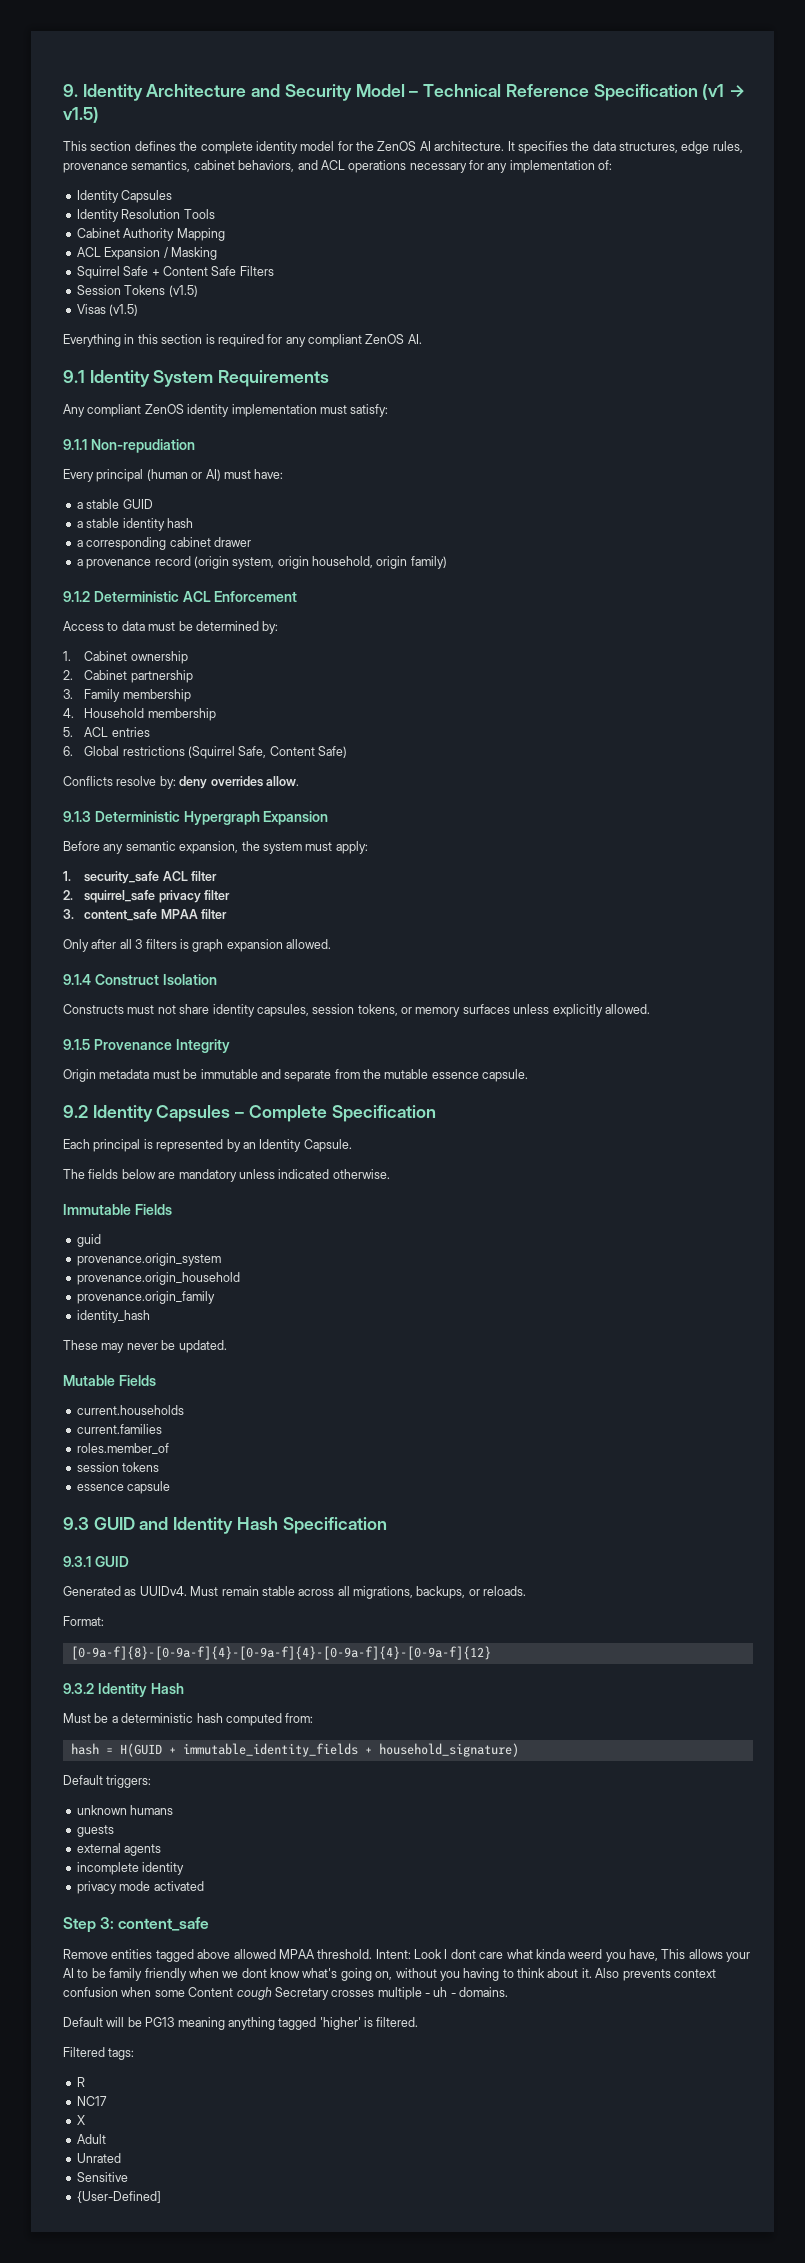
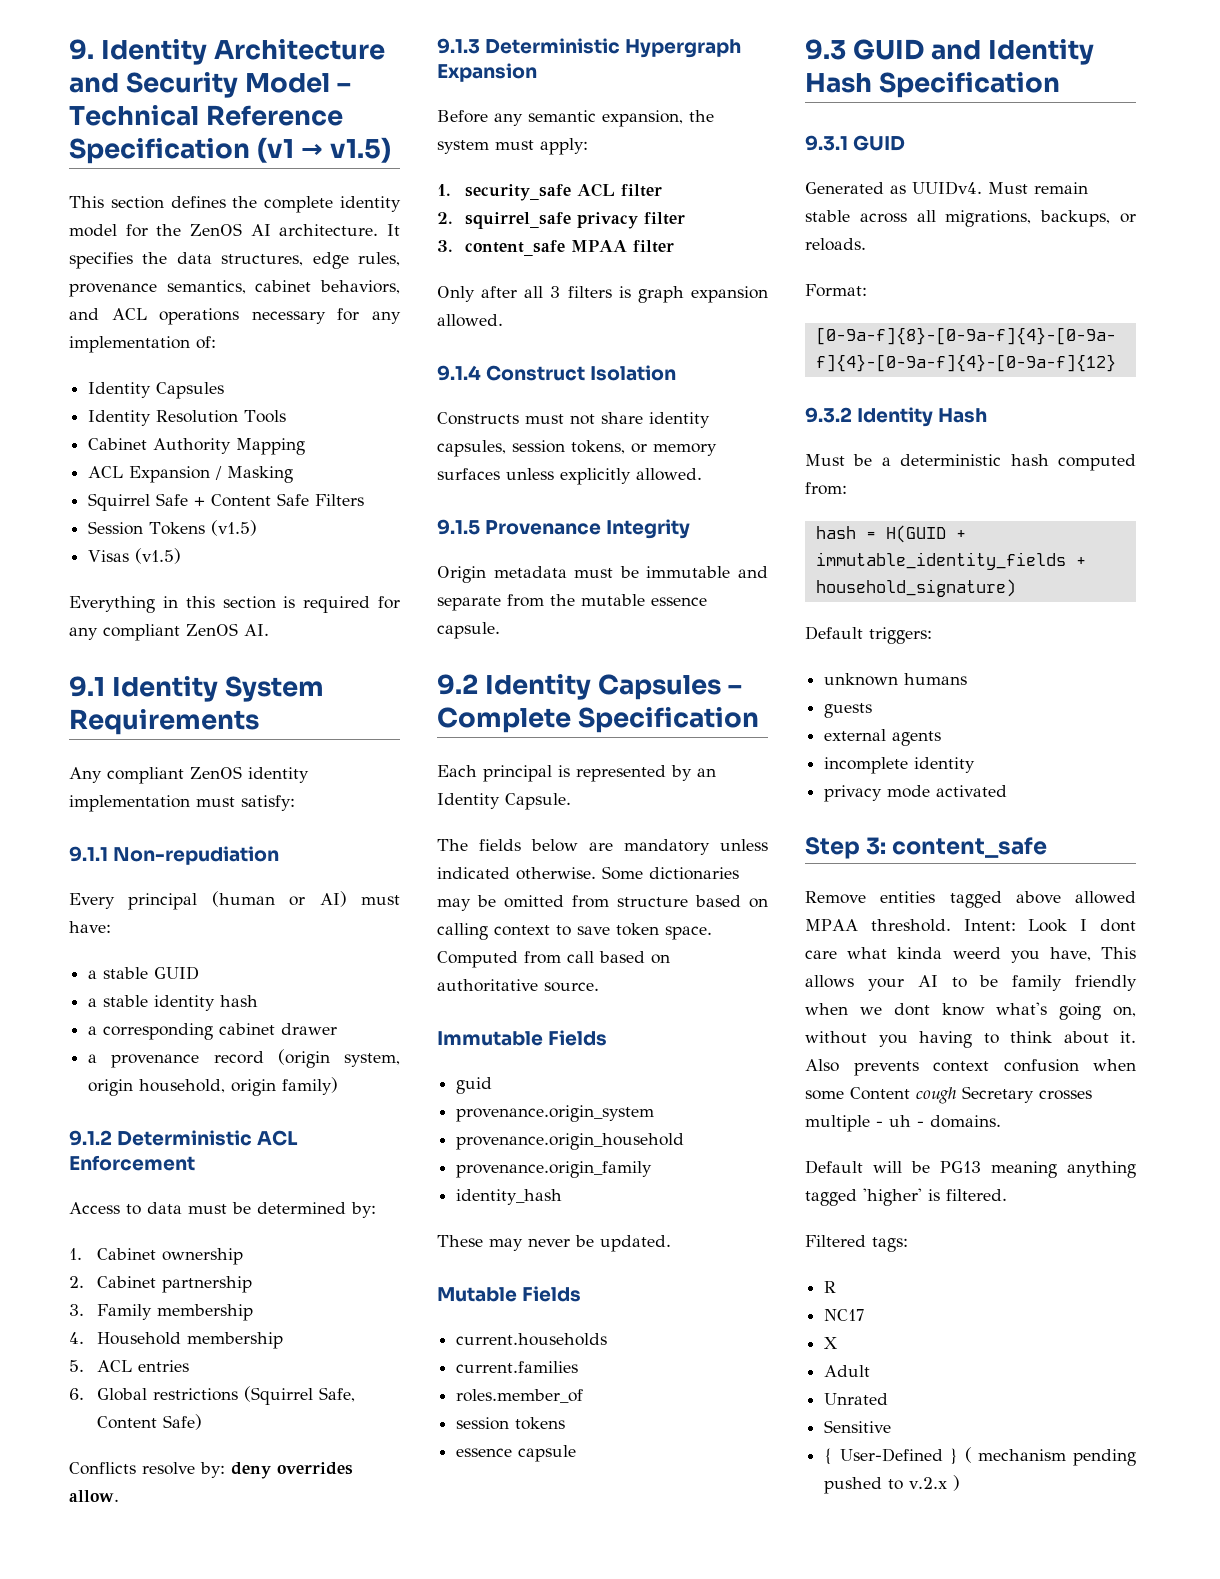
(390, 1174) none -> [602,866,739,880] [437,895,768,911] [437,923,712,940] [437,951,670,968] [437,979,599,992] Some dictionaries may be omitted from structure based on calling context to save token space. Computed from call based on authoritative source.
[76,2191,161,2203] {User-Defined] -> [824,1447,1136,1466] [824,1475,961,1494] { User-Defined } ( mechanism pending pushed to v.2.x )

